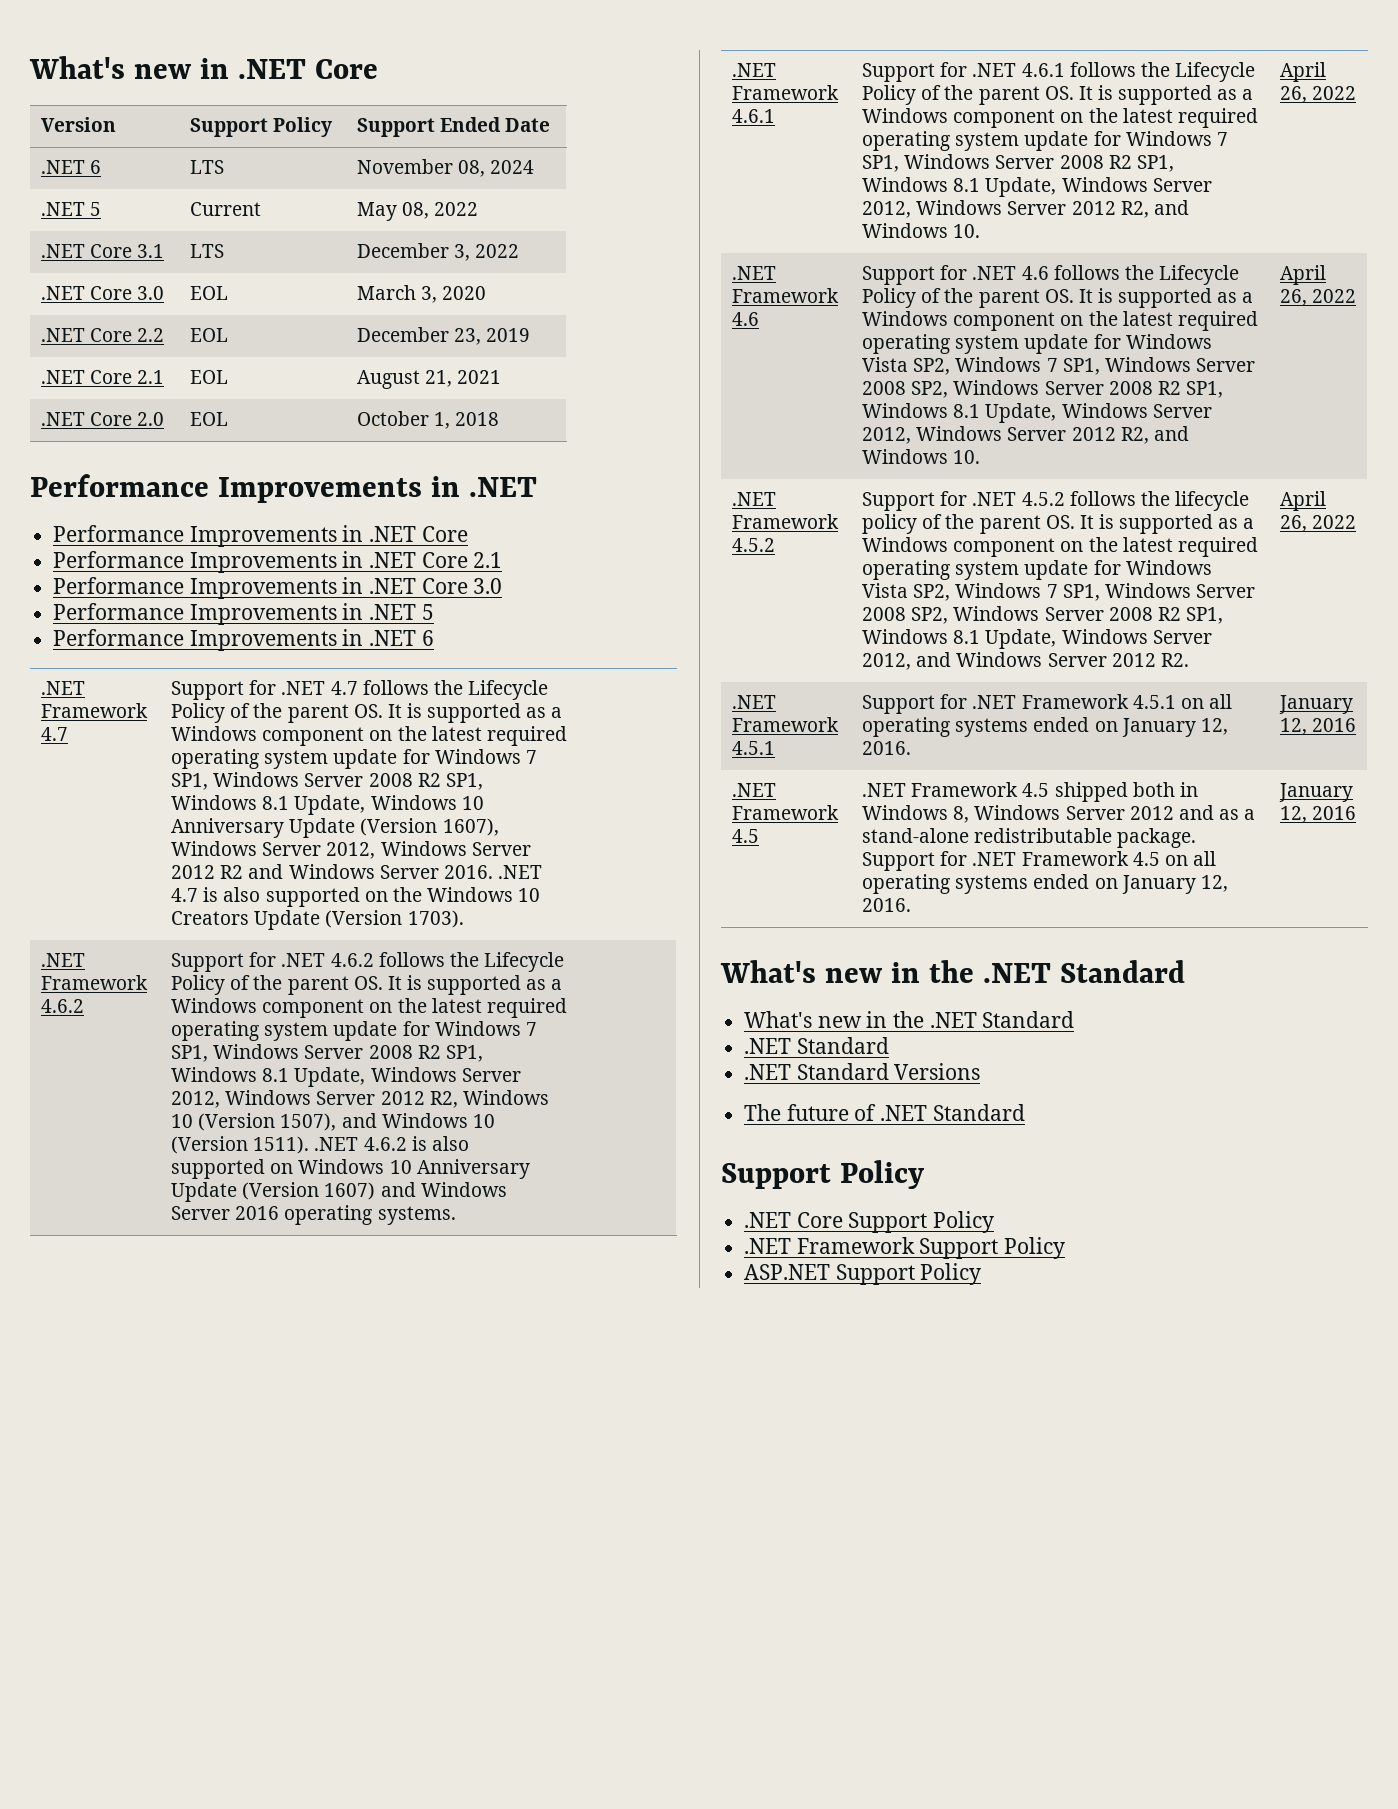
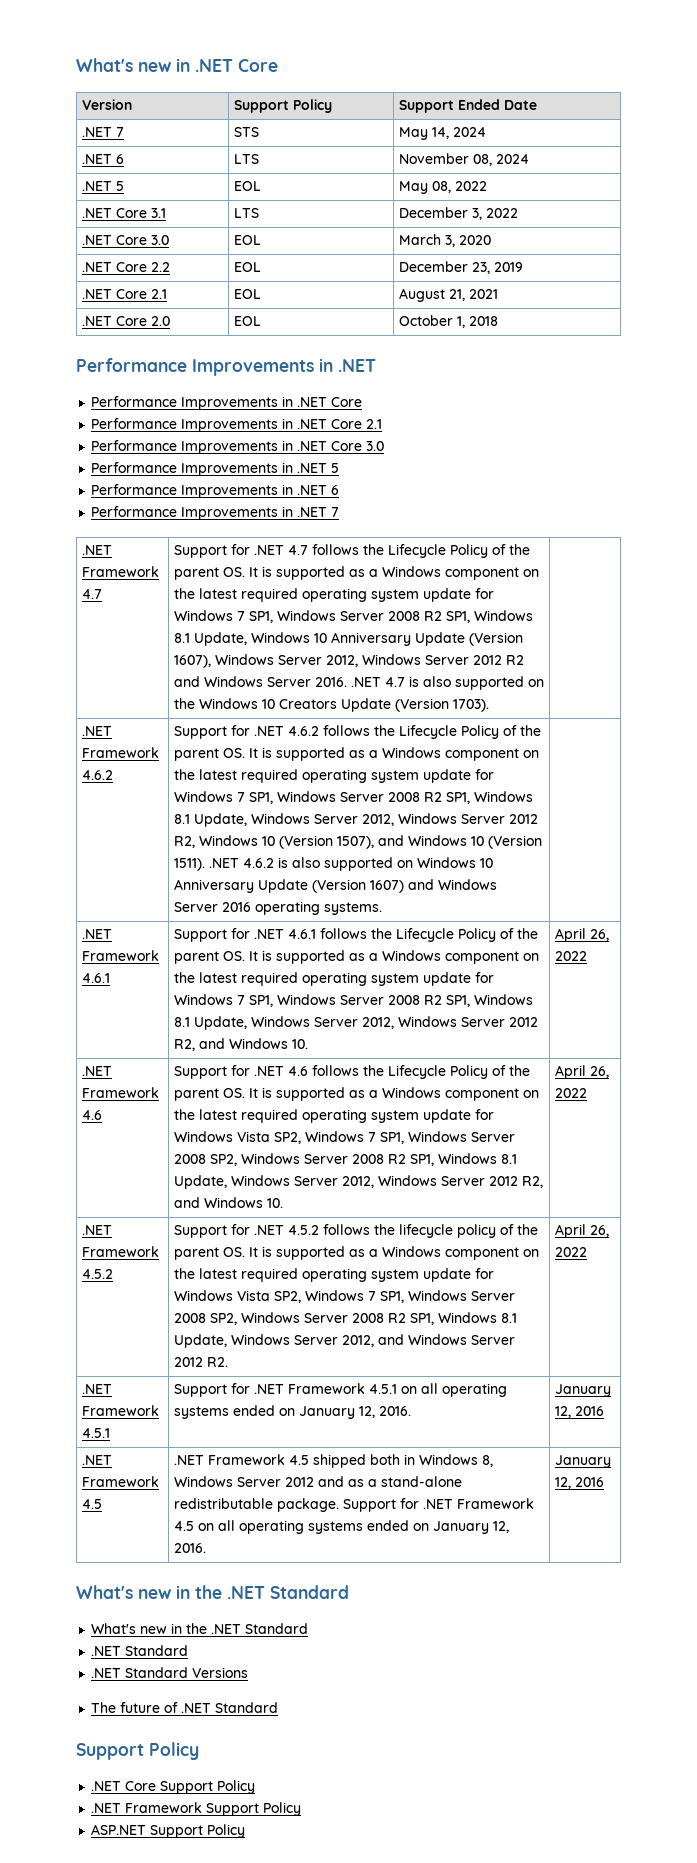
(551, 125) none -> [81,127,124,137] [233,127,259,137] [398,127,486,140] // .NET 7 | STS | May 14, 2024
[190,202,262,216] Current -> [233,181,261,191] EOL
(434, 638) none -> [91,506,340,520] // Performance Improvements in .NET 7

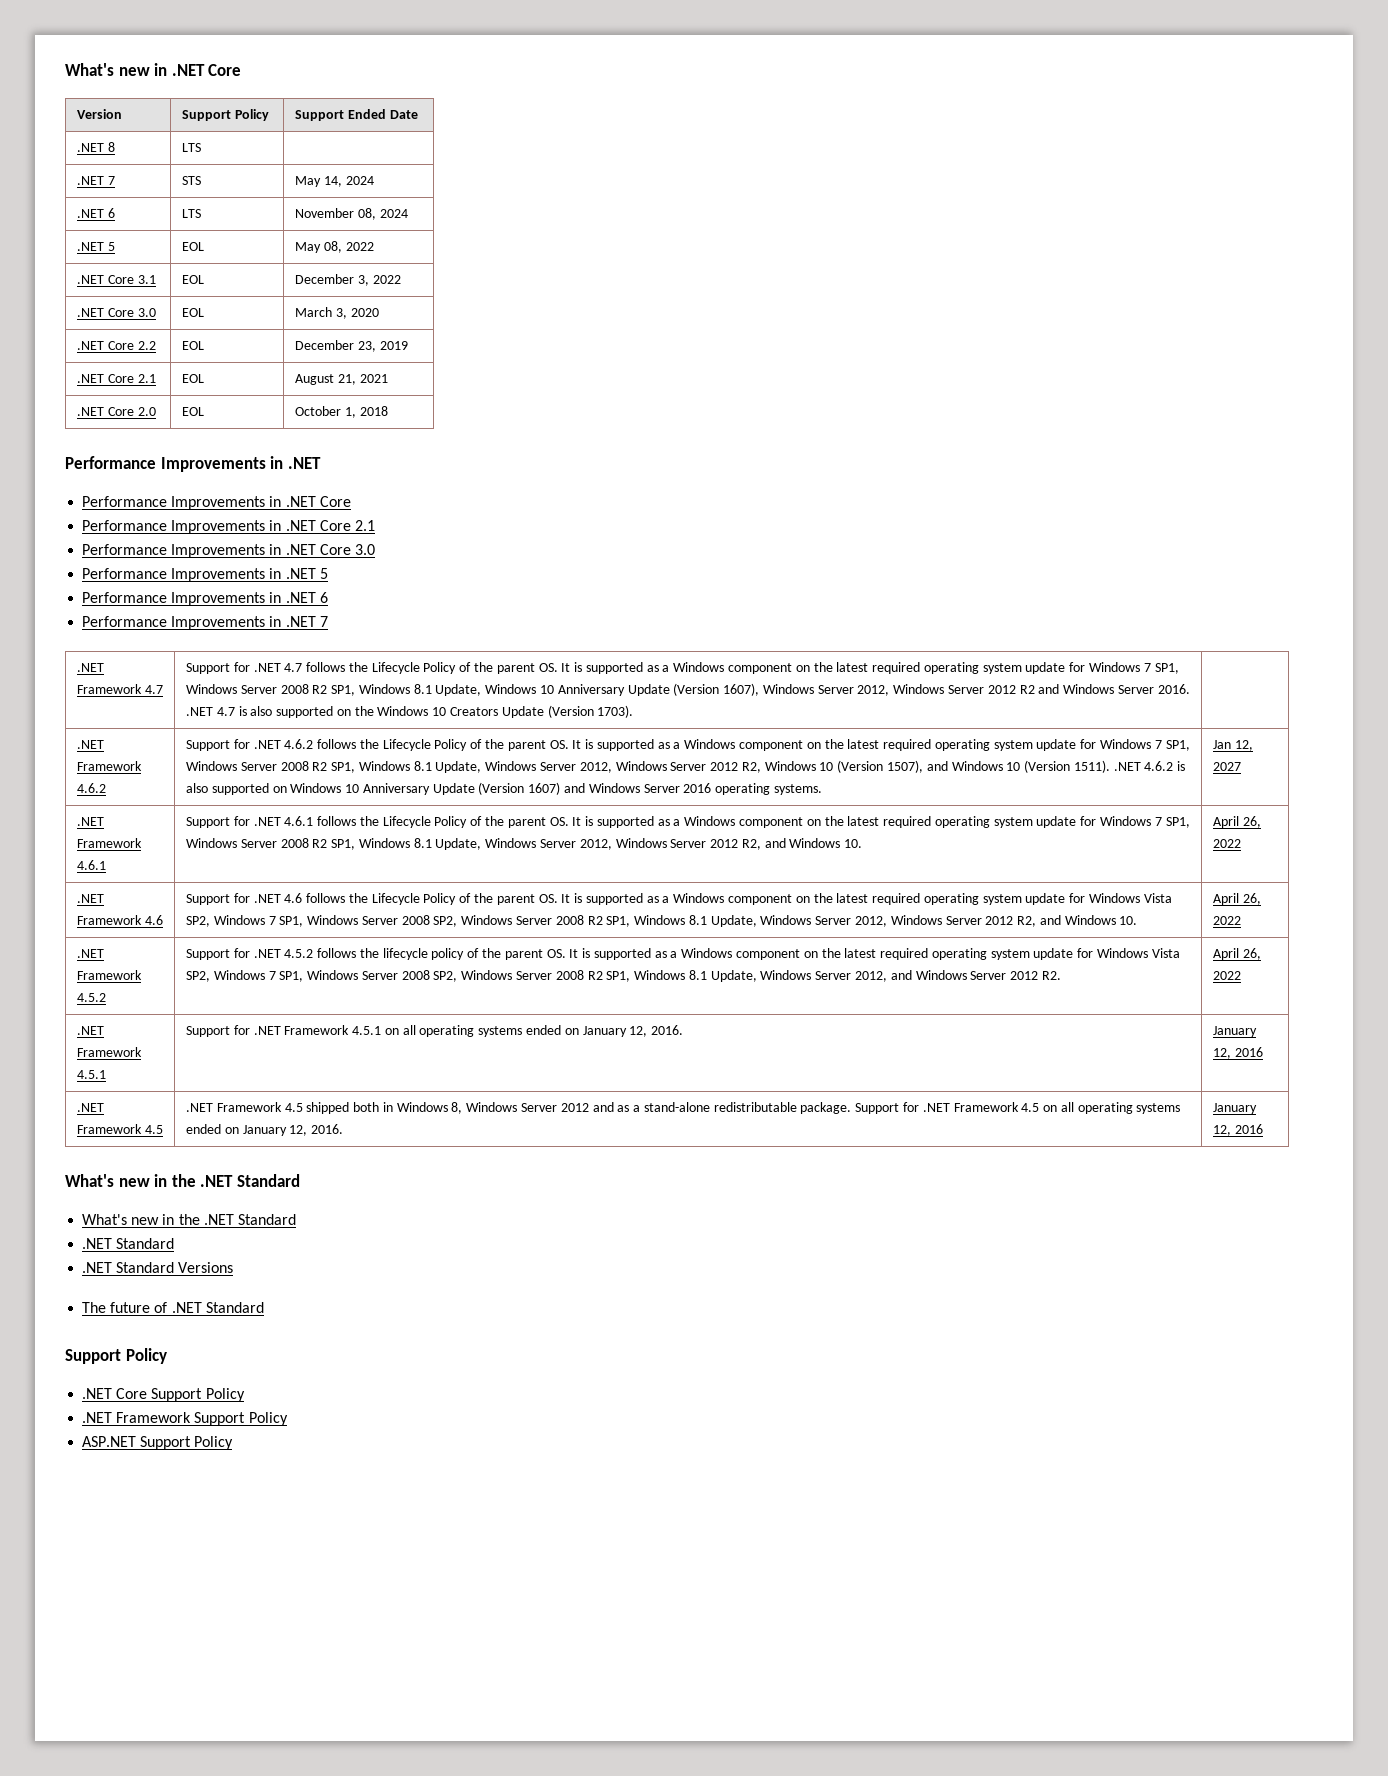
(537, 105) none -> [76,142,115,152] [181,143,201,152] // .NET 8 | LTS |
[233,208,259,218] LTS -> [181,275,204,284] EOL
(382, 908) none -> [1212,740,1253,751] [1212,762,1241,771] Jan 12, 2027

